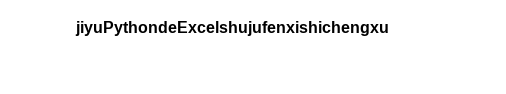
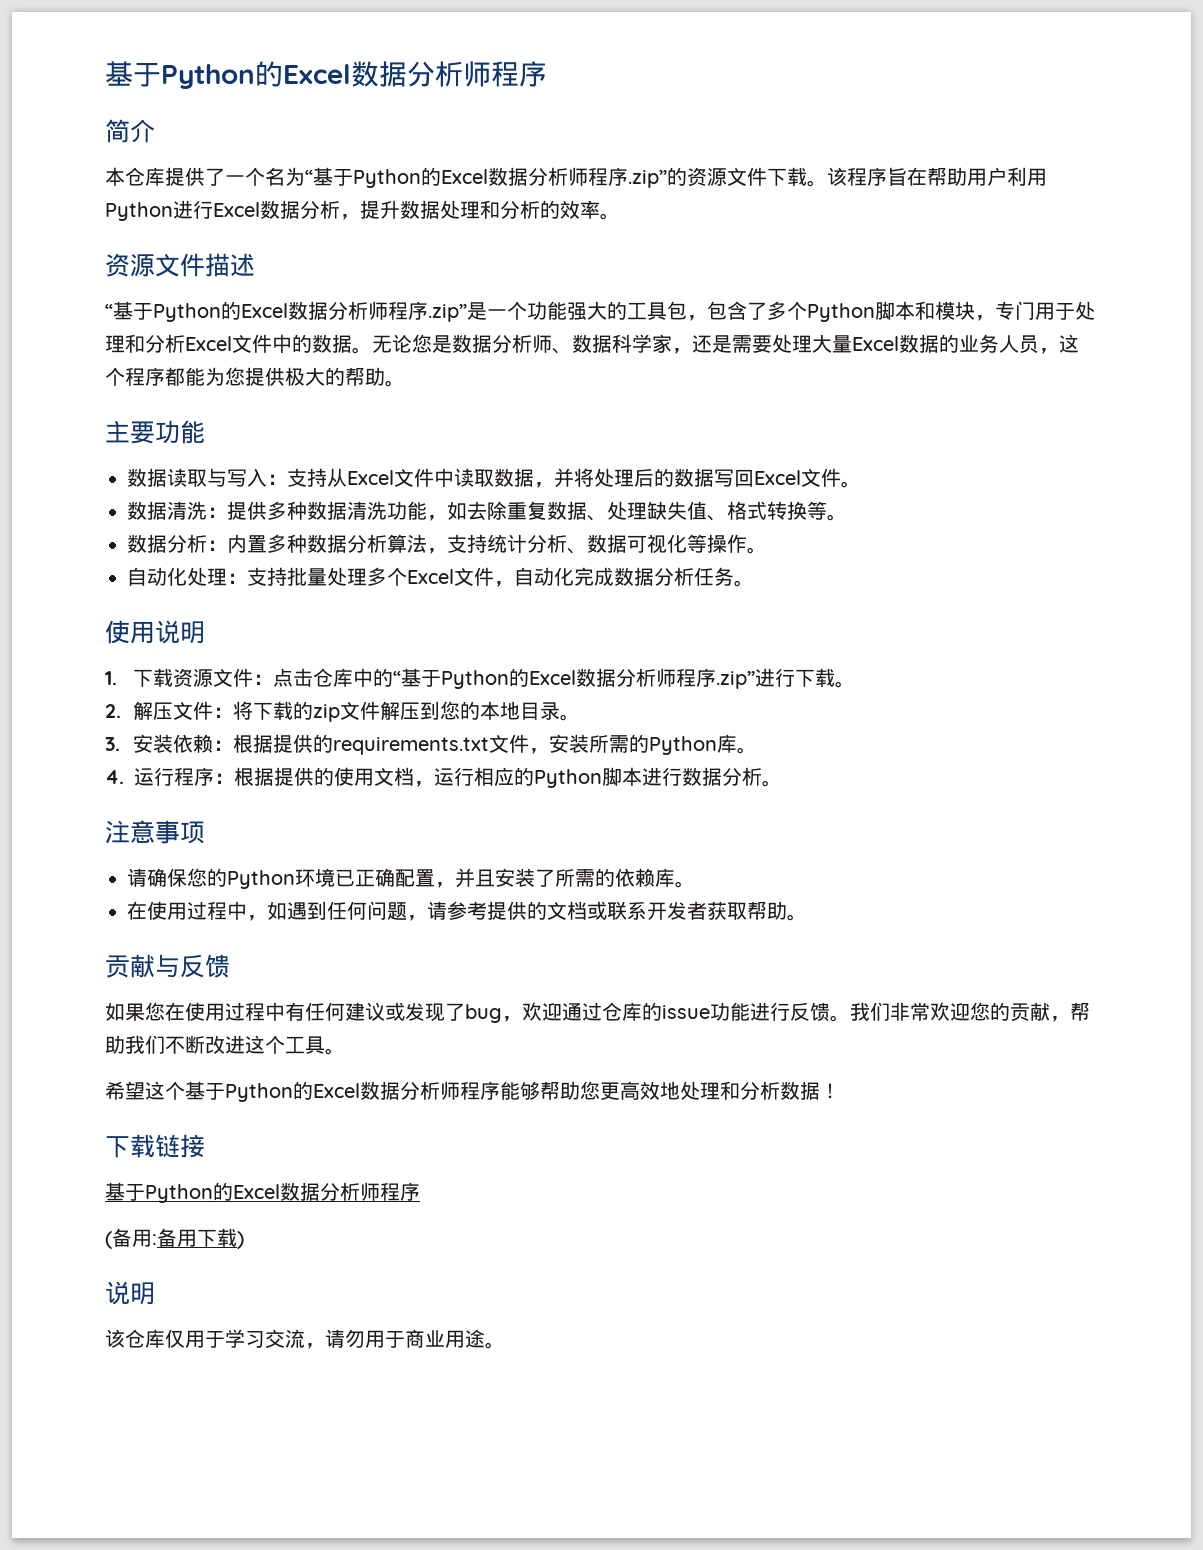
[75,21,389,36] jiyuPythondeExcelshujufenxishichengxu -> [105,61,547,89] [105,119,155,143] [105,167,1047,188] [105,200,620,221] [105,253,255,277] [105,301,1095,322] [105,334,1079,354] [105,367,405,387] [105,420,205,444] [127,468,861,488] [127,501,847,521] [127,534,767,554] [127,567,754,587] [105,620,205,644] [105,668,855,689] [105,701,580,722] [105,734,757,755] [105,767,782,788] [105,820,205,844] [127,868,695,889] [127,901,807,921] [105,954,230,978] [105,1002,1090,1023] [105,1035,345,1055] [105,1081,840,1102] [105,1134,205,1158] [105,1182,420,1203] [105,1228,244,1249] [105,1281,155,1305] [105,1329,505,1349] 基于Python的Excel数据分析师程序 // 简介 // 本仓库提供了一个名为“基于Python的Excel数据分析师程序.zip”的资源文件下载。该程序旨在帮助用户利用Python进行Excel数据分析，提升数据处理和分析的效率。 // 资源文件描述 // “基于Python的Excel数据分析师程序.zip”是一个功能强大的工具包，包含了多个Python脚本和模块，专门用于处理和分析Excel文件中的数据。无论您是数据分析师、数据科学家，还是需要处理大量Excel数据的业务人员，这个程序都能为您提供极大的帮助。 // 主要功能 // 数据读取与写入：支持从Excel文件中读取数据，并将处理后的数据写回Excel文件。 // 数据清洗：提供多种数据清洗功能，如去除重复数据、处理缺失值、格式转换等。 // 数据分析：内置多种数据分析算法，支持统计分析、数据可视化等操作。 // 自动化处理：支持批量处理多个Excel文件，自动化完成数据分析任务。 // 使用说明 // 1.下载资源文件：点击仓库中的“基于Python的Excel数据分析师程序.zip”进行下载。 // 2.解压文件：将下载的zip文件解压到您的本地目录。 // 3.安装依赖：根据提供的requirements.txt文件，安装所需的Python库。 // 4.运行程序：根据提供的使用文档，运行相应的Python脚本进行数据分析。 // 注意事项 // 请确保您的Python环境已正确配置，并且安装了所需的依赖库。 // 在使用过程中，如遇到任何问题，请参考提供的文档或联系开发者获取帮助。 // 贡献与反馈 // 如果您在使用过程中有任何建议或发现了bug，欢迎通过仓库的issue功能进行反馈。我们非常欢迎您的贡献，帮助我们不断改进这个工具。 // 希望这个基于Python的Excel数据分析师程序能够帮助您更高效地处理和分析数据！ // 下载链接 // 基于Python的Excel数据分析师程序 // (备用:备用下载) // 说明 // 该仓库仅用于学习交流，请勿用于商业用途。

